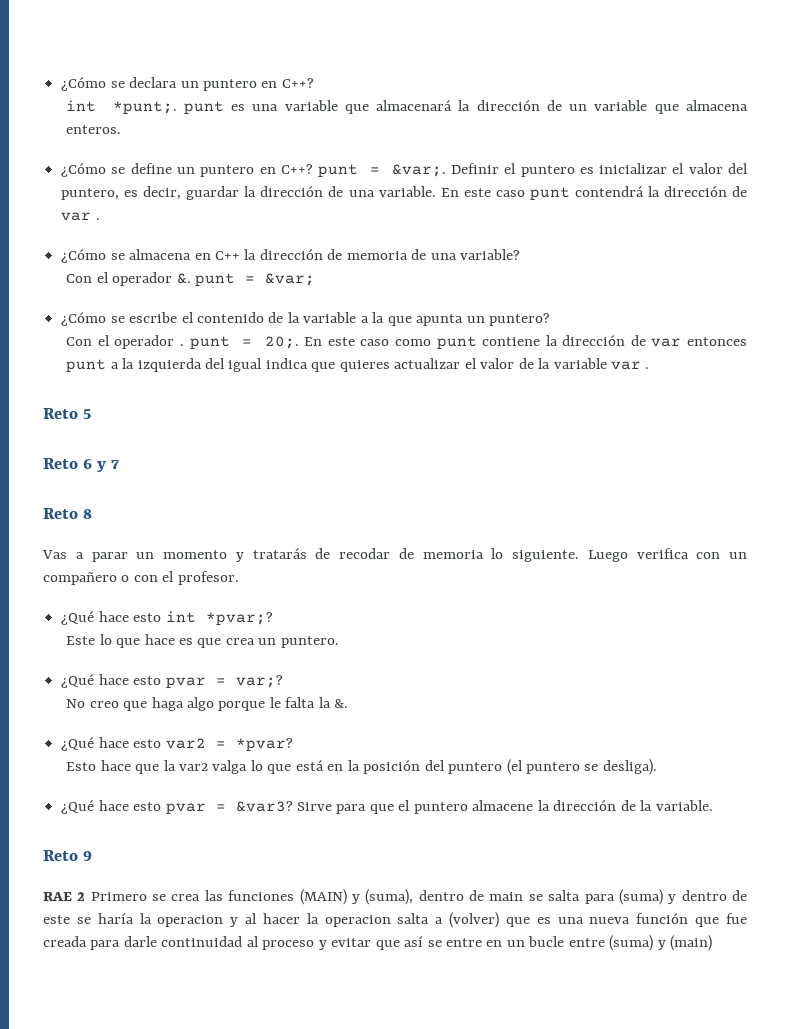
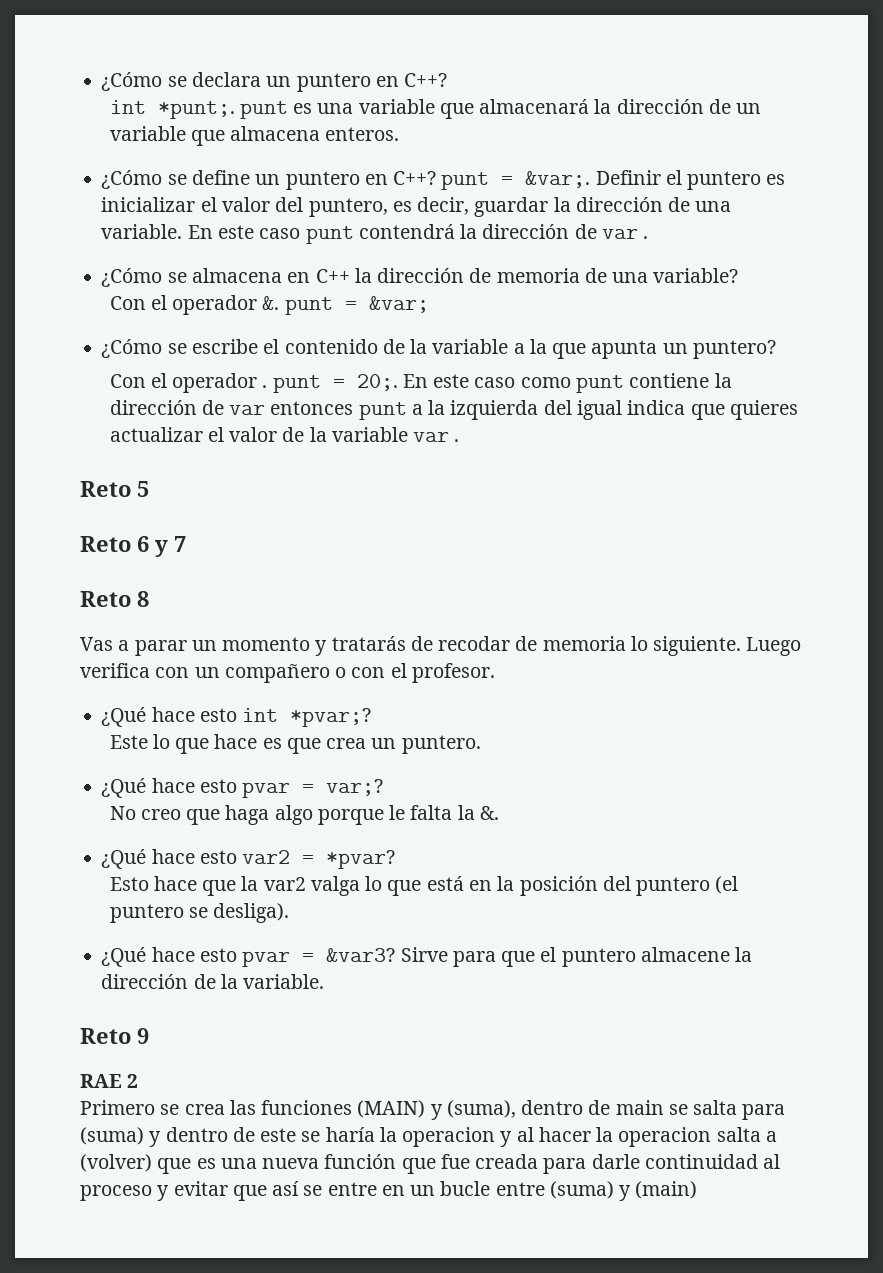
(86, 896) none -> (139, 1081) //

